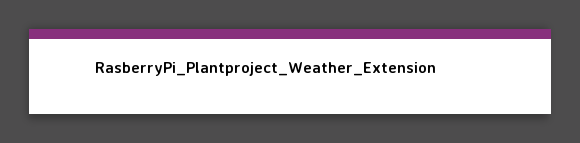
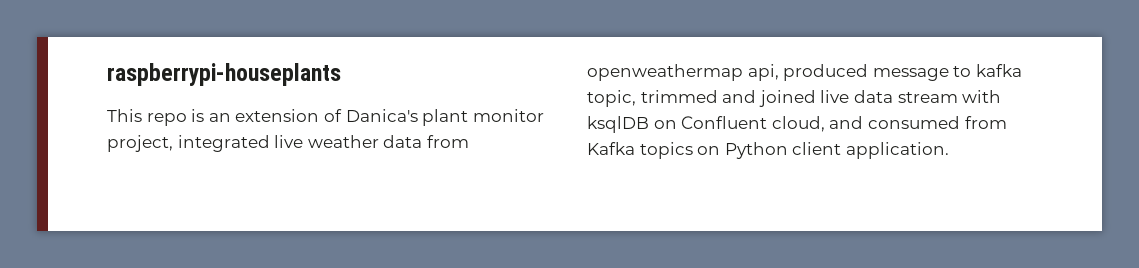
[95,62,436,76] RasberryPi_Plantproject_Weather_Extension -> [107,63,341,86] [107,109,544,126] [107,135,469,152] [587,64,1022,81] [587,90,1002,107] [587,116,1007,133] [587,142,949,159] raspberrypi-houseplants // This repo is an extension of Danica's plant monitor project, integrated live weather data from openweathermap api, produced message to kafka topic, trimmed and joined live data stream with ksqlDB on Confluent cloud, and consumed from Kafka topics on Python client application.

